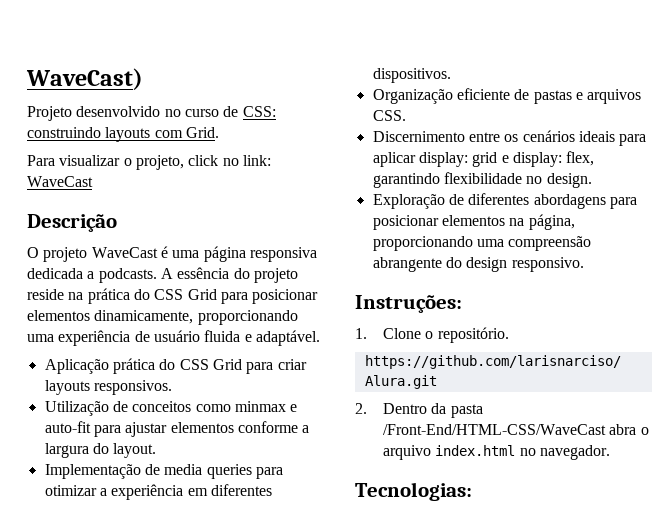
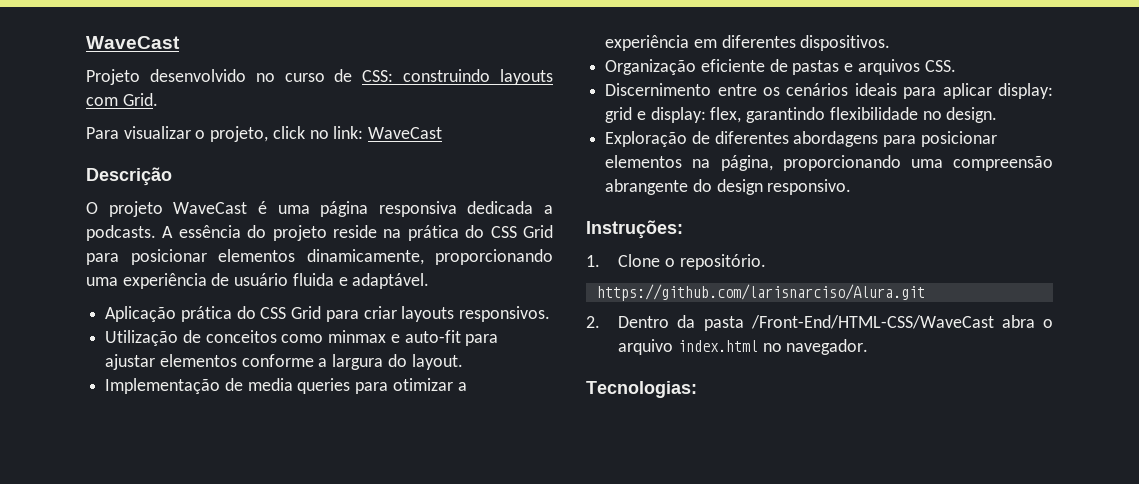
[26,68,143,90] WaveCast) -> [86,36,180,49] WaveCast

